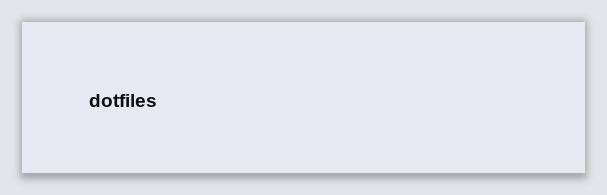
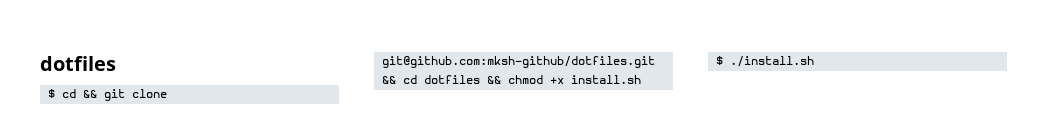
[89,94,157,107] dotfiles -> [40,56,116,71] [48,89,168,101] [382,56,656,68] [382,75,642,84] [716,56,815,67] dotfiles // $ cd && git clone git@github.com:mksh-github/dotfiles.git && cd dotfiles && chmod +x install.sh // $ ./install.sh

